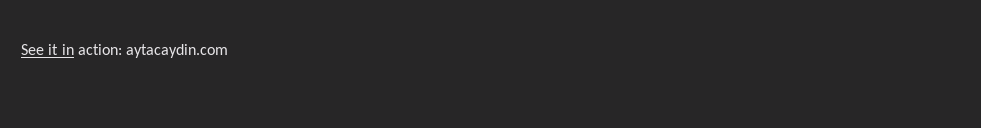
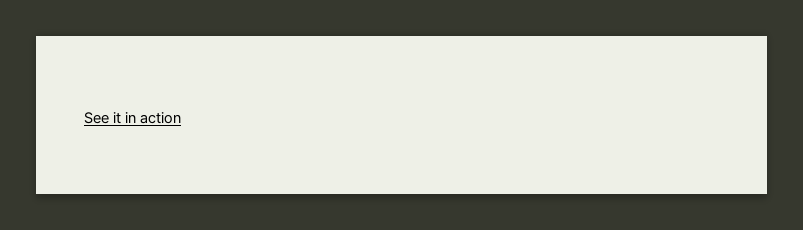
[77,44,229,58] action: aytacaydin.com -> [140,112,182,124] action

